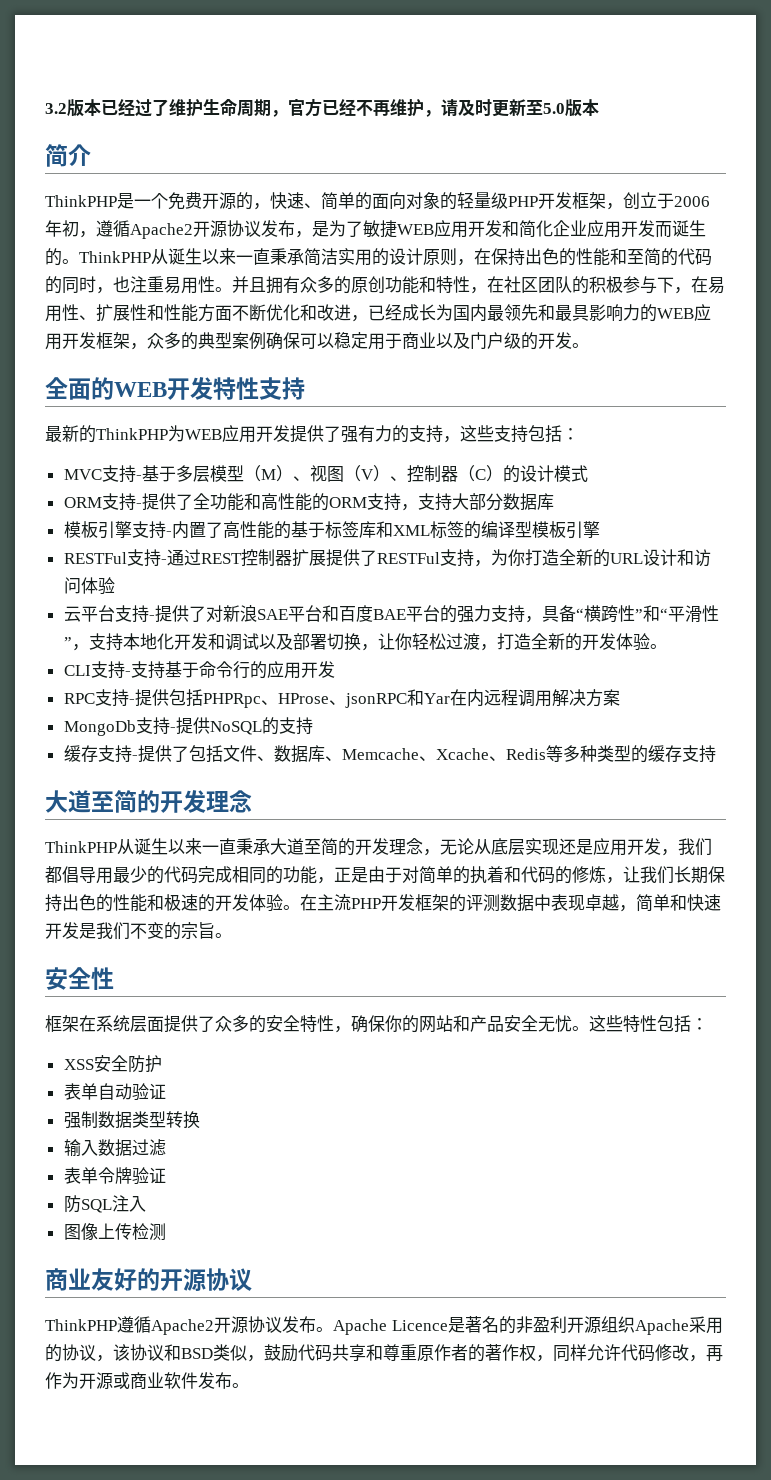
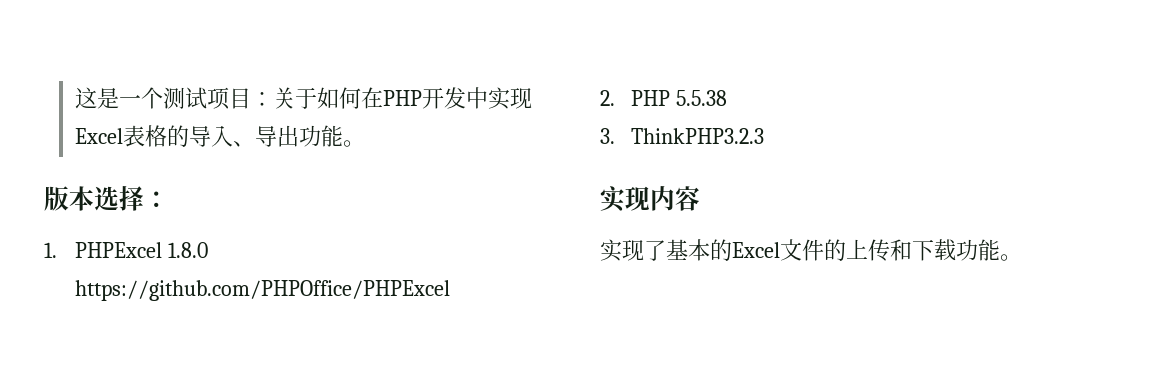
[45,98,599,117] [45,144,91,167] [45,192,710,210] [45,220,706,239] [45,248,712,266] [45,276,725,294] [45,304,711,322] [45,332,589,350] [45,377,305,400] [45,425,579,443] [63,465,588,483] [63,493,554,511] [63,521,600,539] [63,549,711,567] [63,577,115,595] [63,605,719,623] [63,633,667,651] [63,661,335,679] [63,689,620,708] [63,717,313,736] [63,745,716,763] [45,790,252,813] [45,838,712,856] [45,866,725,884] [45,894,721,912] [45,922,232,940] [45,967,114,990] [45,1015,708,1033] [63,1055,162,1073] [63,1083,166,1101] [63,1111,200,1129] [63,1139,166,1157] [63,1167,166,1185] [63,1195,146,1213] [63,1223,166,1241] [45,1268,252,1292] [45,1316,723,1335] [45,1344,723,1362] [45,1372,232,1390] 3.2版本已经过了维护生命周期，官方已经不再维护，请及时更新至5.0版本 // 简介 // ThinkPHP是一个免费开源的，快速、简单的面向对象的轻量级PHP开发框架，创立于2006年初，遵循Apache2开源协议发布，是为了敏捷WEB应用开发和简化企业应用开发而诞生的。ThinkPHP从诞生以来一直秉承简洁实用的设计原则，在保持出色的性能和至简的代码的同时，也注重易用性。并且拥有众多的原创功能和特性，在社区团队的积极参与下，在易用性、扩展性和性能方面不断优化和改进，已经成长为国内最领先和最具影响力的WEB应用开发框架，众多的典型案例确保可以稳定用于商业以及门户级的开发。 // 全面的WEB开发特性支持 // 最新的ThinkPHP为WEB应用开发提供了强有力的支持，这些支持包括： // MVC支持-基于多层模型（M）、视图（V）、控制器（C）的设计模式 // ORM支持-提供了全功能和高性能的ORM支持，支持大部分数据库 // 模板引擎支持-内置了高性能的基于标签库和XML标签的编译型模板引擎 // RESTFul支持-通过REST控制器扩展提供了RESTFul支持，为你打造全新的URL设计和访问体验 // 云平台支持-提供了对新浪SAE平台和百度BAE平台的强力支持，具备“横跨性”和“平滑性”，支持本地化开发和调试以及部署切换，让你轻松过渡，打造全新的开发体验。 // CLI支持-支持基于命令行的应用开发 // RPC支持-提供包括PHPRpc、HProse、jsonRPC和Yar在内远程调用解决方案 // MongoDb支持-提供NoSQL的支持 // 缓存支持-提供了包括文件、数据库、Memcache、Xcache、Redis等多种类型的缓存支持 // 大道至简的开发理念 // ThinkPHP从诞生以来一直秉承大道至简的开发理念，无论从底层实现还是应用开发，我们都倡导用最少的代码完成相同的功能，正是由于对简单的执着和代码的修炼，让我们长期保持出色的性能和极速的开发体验。在主流PHP开发框架的评测数据中表现卓越，简单和快速开发是我们不变的宗旨。 // 安全性 // 框架在系统层面提供了众多的安全特性，确保你的网站和产品安全无忧。这些特性包括： // XSS安全防护 // 表单自动验证 // 强制数据类型转换 // 输入数据过滤 // 表单令牌验证 // 防SQL注入 // 图像上传检测 // 商业友好的开源协议 // ThinkPHP遵循Apache2开源协议发布。Apache Licence是著名的非盈利开源组织Apache采用的协议，该协议和BSD类似，鼓励代码共享和尊重原作者的著作权，同样允许代码修改，再作为开源或商业软件发布 -> [74,87,532,110] [74,125,365,147] [44,186,169,211] [44,242,208,258] [74,280,450,301] [600,90,727,106] [600,128,764,144] [600,186,700,212] [600,239,1000,262] 这是一个测试项目：关于如何在PHP开发中实现Excel表格的导入、导出功能。 // 版本选择： // 1. PHPExcel 1.8.0 https://github.com/PHPOffice/PHPExcel // 2. PHP 5.5.38 // 3. ThinkPHP3.2.3 // 实现内容 // 实现了基本的Excel文件的上传和下载功能

